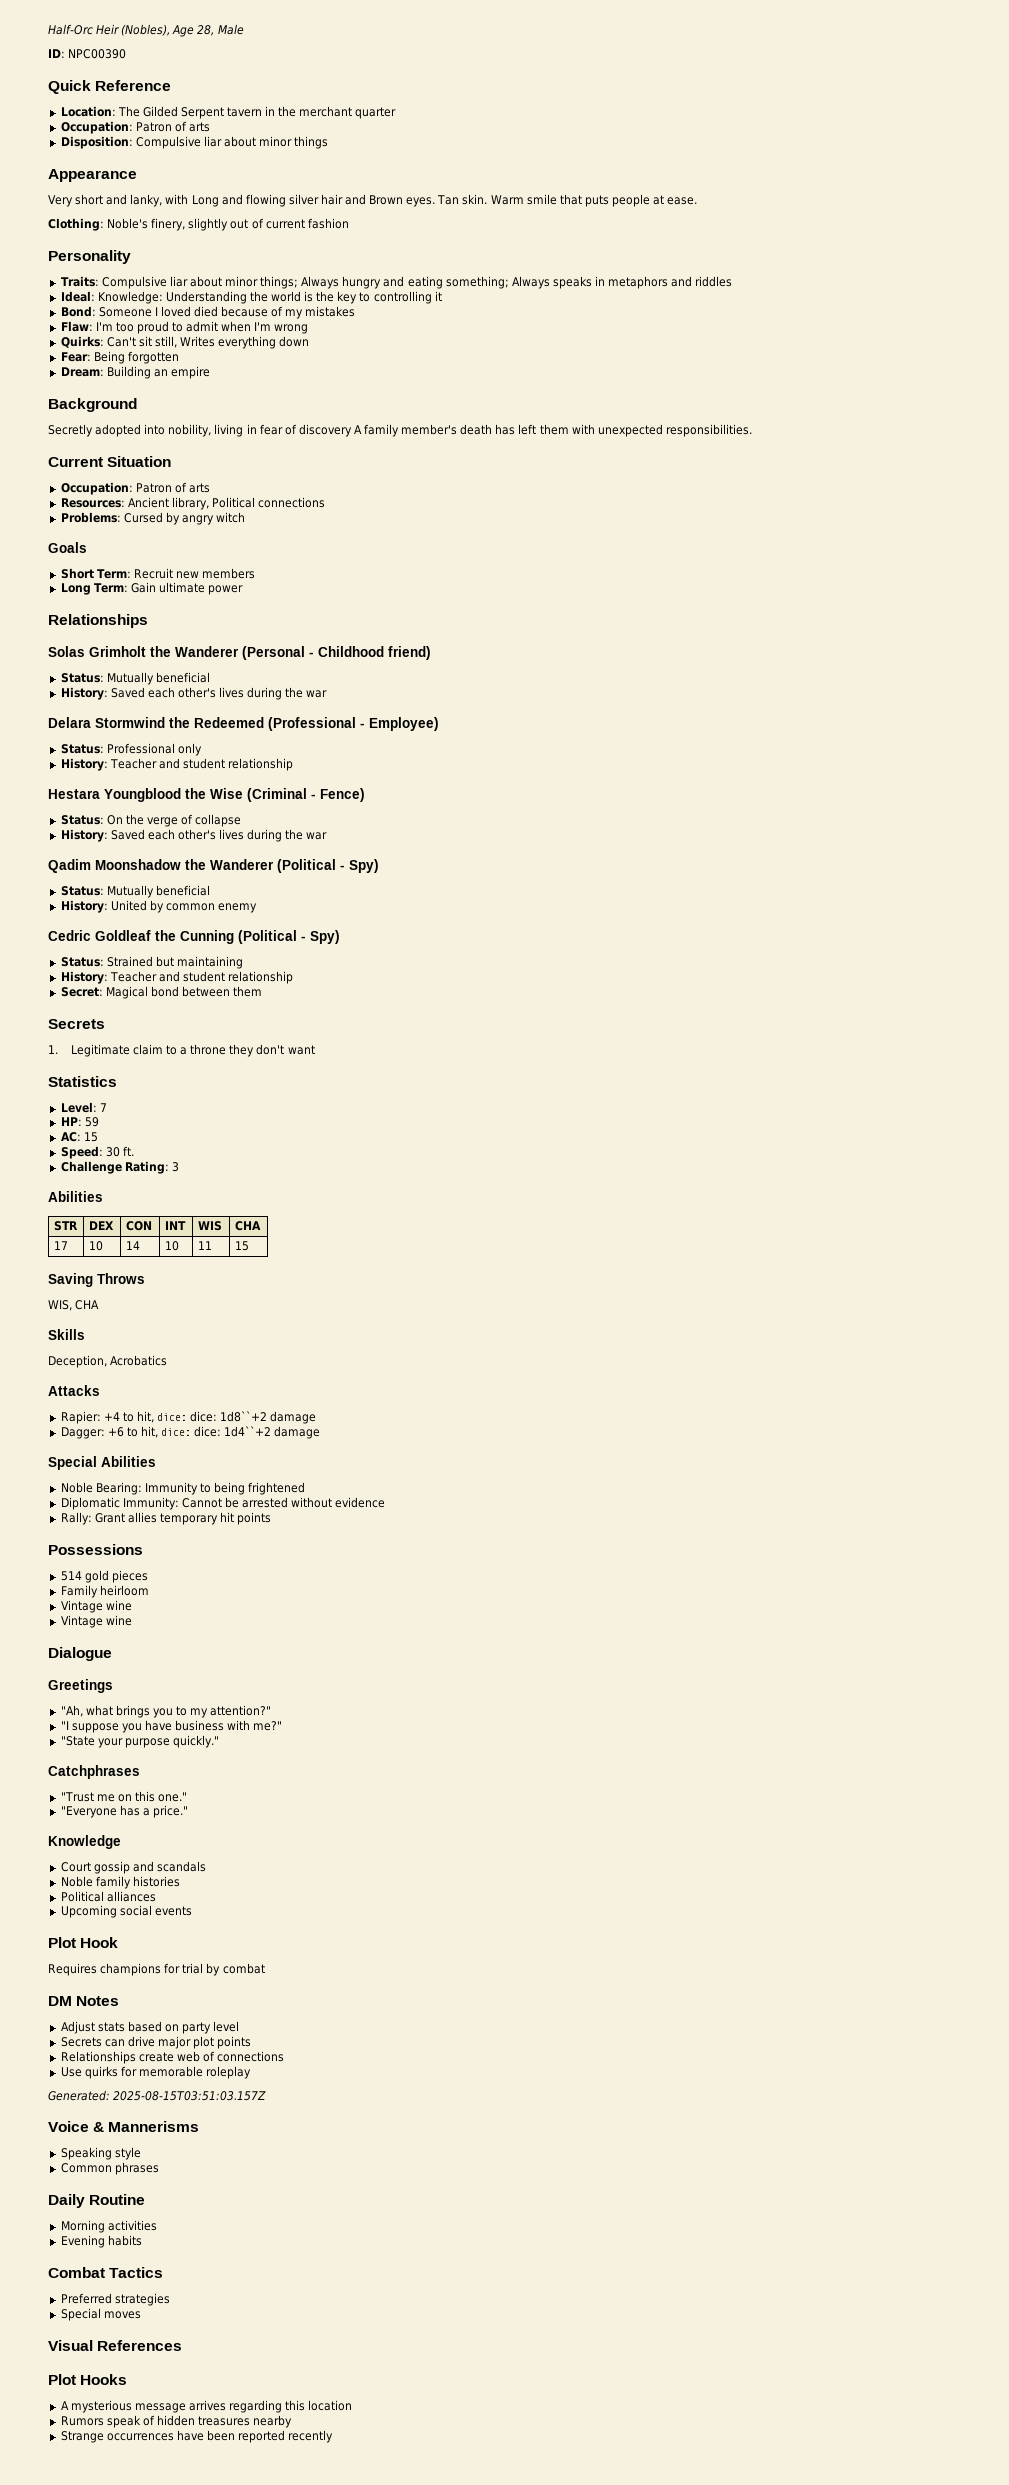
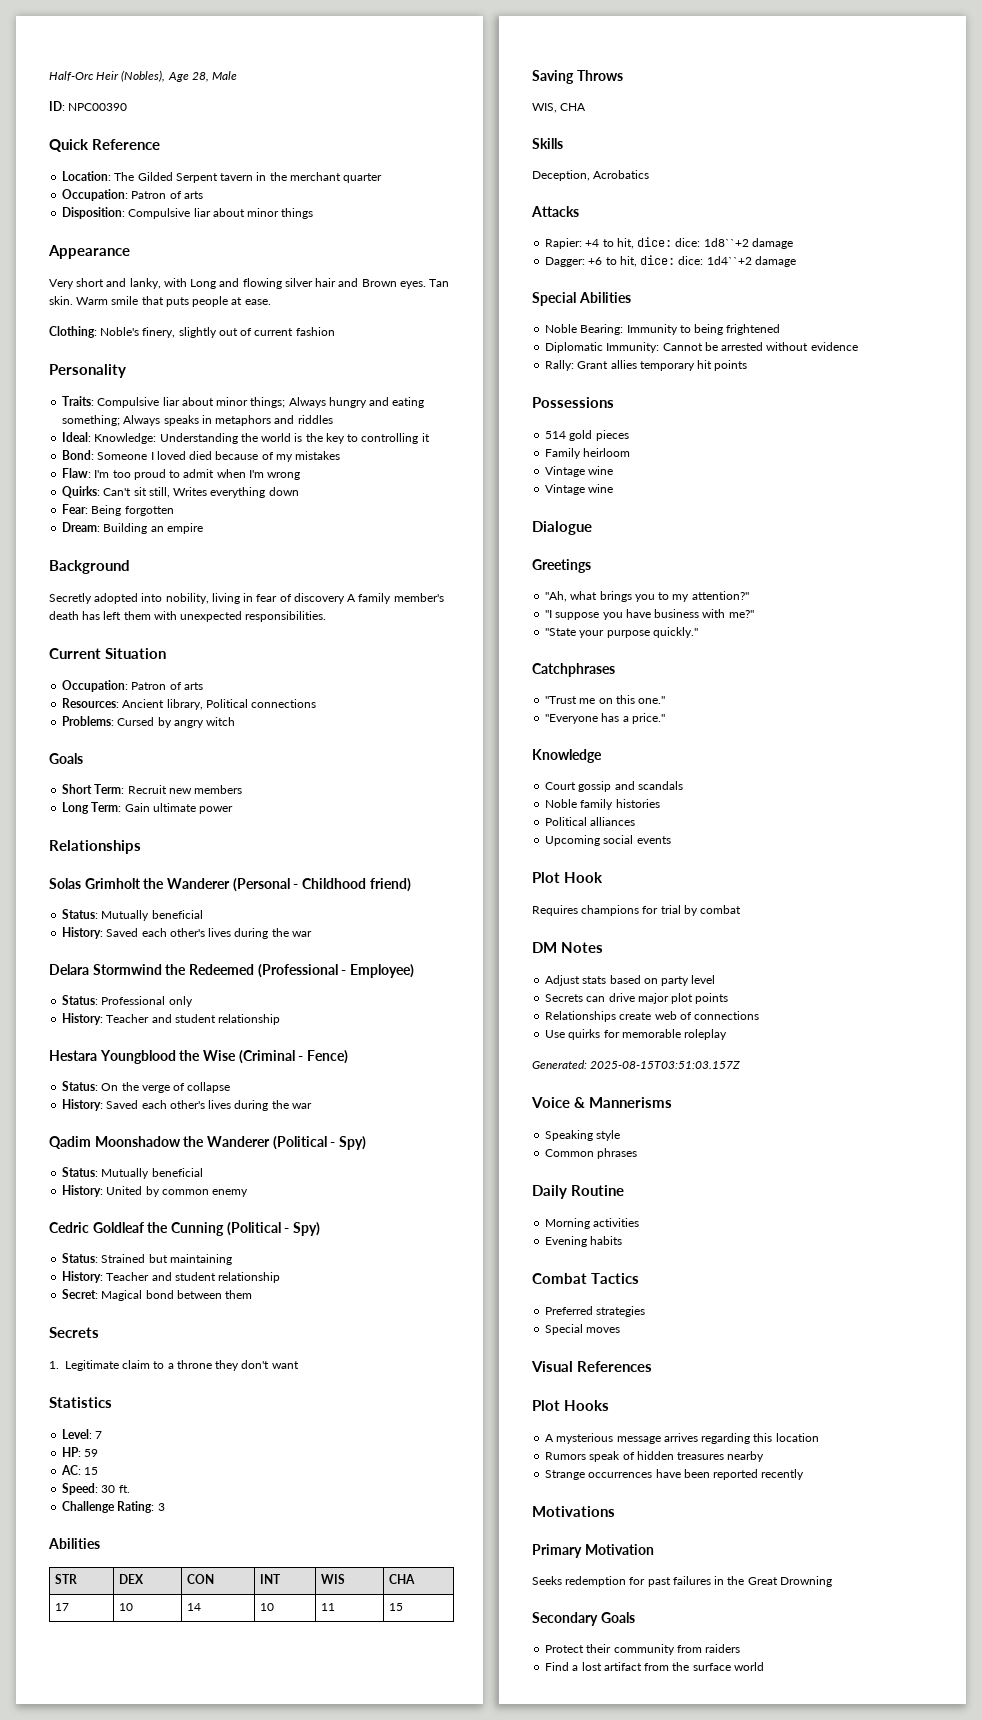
(334, 2436) none -> [532,1506,615,1517] [532,1544,654,1558] [532,1576,832,1587] [532,1612,635,1626] [545,1644,741,1655] [545,1662,764,1671] // Motivations // Primary Motivation // Seeks redemption for past failures in the Great Drowning // Secondary Goals // Protect their community from raiders // Find a lost artifact from the surface world

